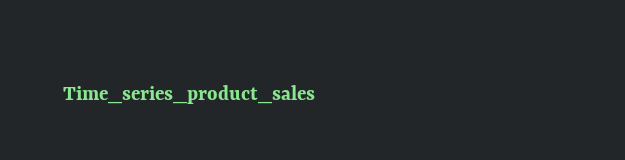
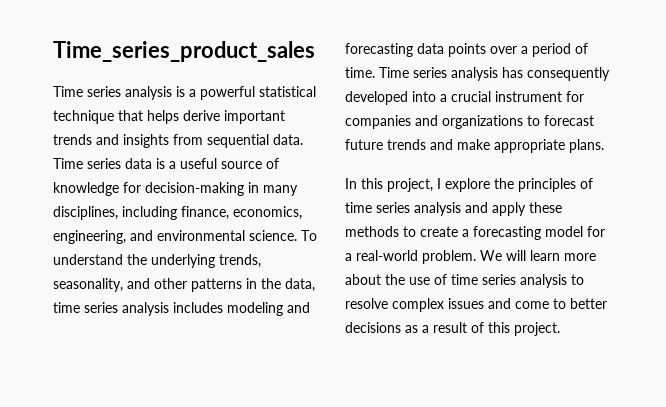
(315, 94) none -> [53,86,316,100] [53,110,285,124] [53,134,303,148] [53,158,279,169] [53,182,298,196] [53,206,302,220] [53,230,317,244] [53,254,261,268] [53,278,315,292] [53,302,310,316] [345,43,588,57] [345,67,610,81] [345,91,584,105] [345,115,594,129] [345,139,604,153] [345,178,593,192] [345,202,562,216] [345,226,605,240] [345,250,596,264] [345,274,584,288] [345,298,607,312] [345,322,560,336] // Time series analysis is a powerful statistical technique that helps derive important trends and insights from sequential data. Time series data is a useful source of knowledge for decision-making in many disciplines, including finance, economics, engineering, and environmental science. To understand the underlying trends, seasonality, and other patterns in the data, time series analysis includes modeling and forecasting data points over a period of time. Time series analysis has consequently developed into a crucial instrument for companies and organizations to forecast future trends and make appropriate plans. // In this project, I explore the principles of time series analysis and apply these methods to create a forecasting model for a real-world problem. We will learn more about the use of time series analysis to resolve complex issues and come to better decisions as a result of this project.

